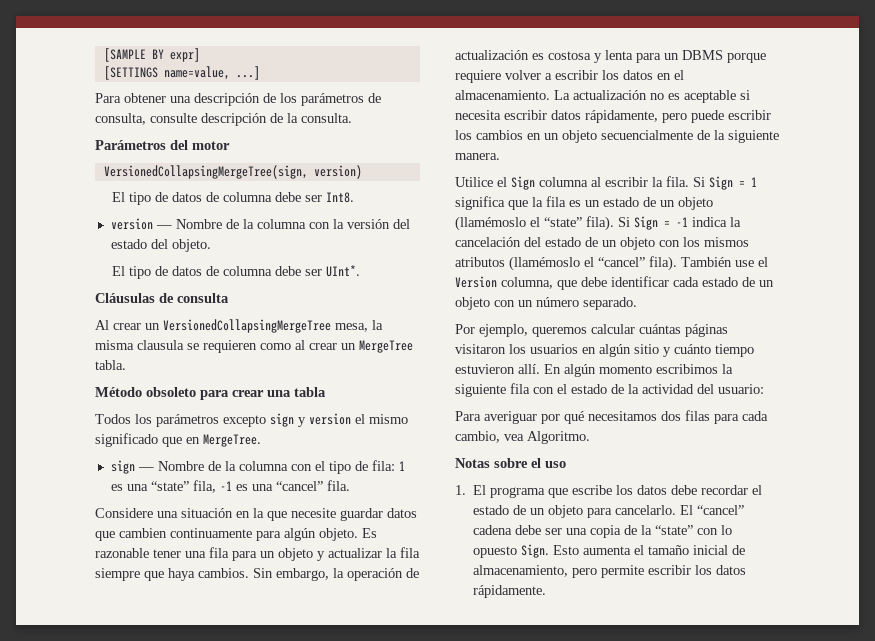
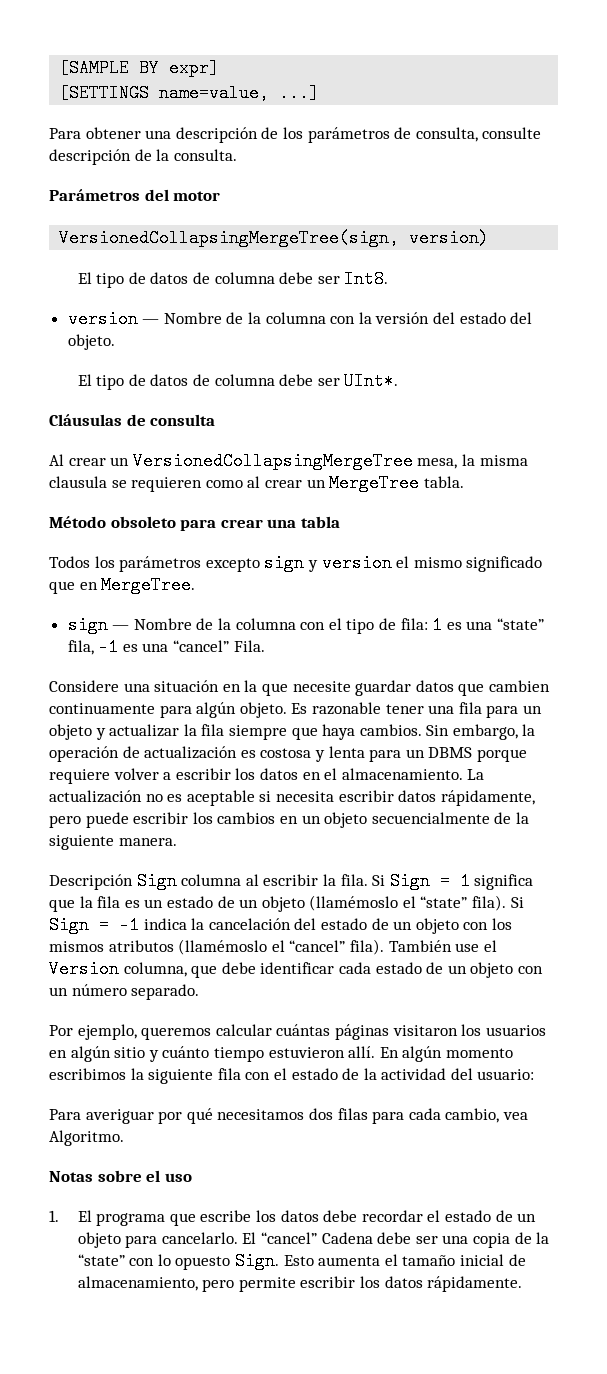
[326,480,350,491] fila. -> [233,640,265,652] Fila.
[455,177,507,187] Utilice el -> [49,874,133,890] Descripción
[473,525,513,535] cadena -> [321,1232,373,1244] Cadena

